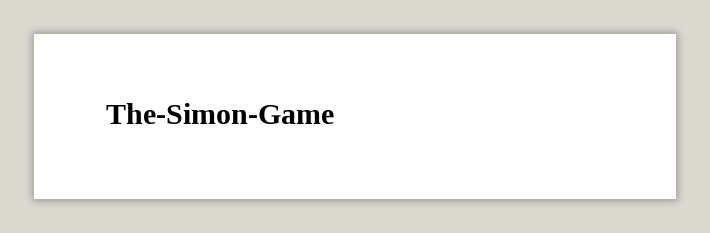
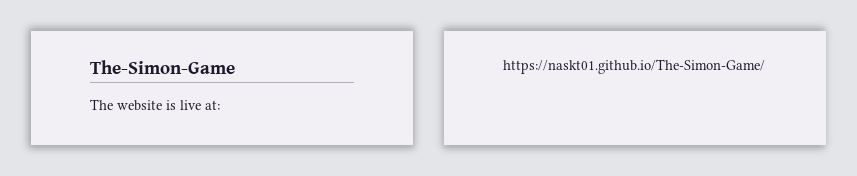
(334, 113) none -> [90,99,220,111] [503,59,765,74] // The website is live at: https://naskt01.github.io/The-Simon-Game/

